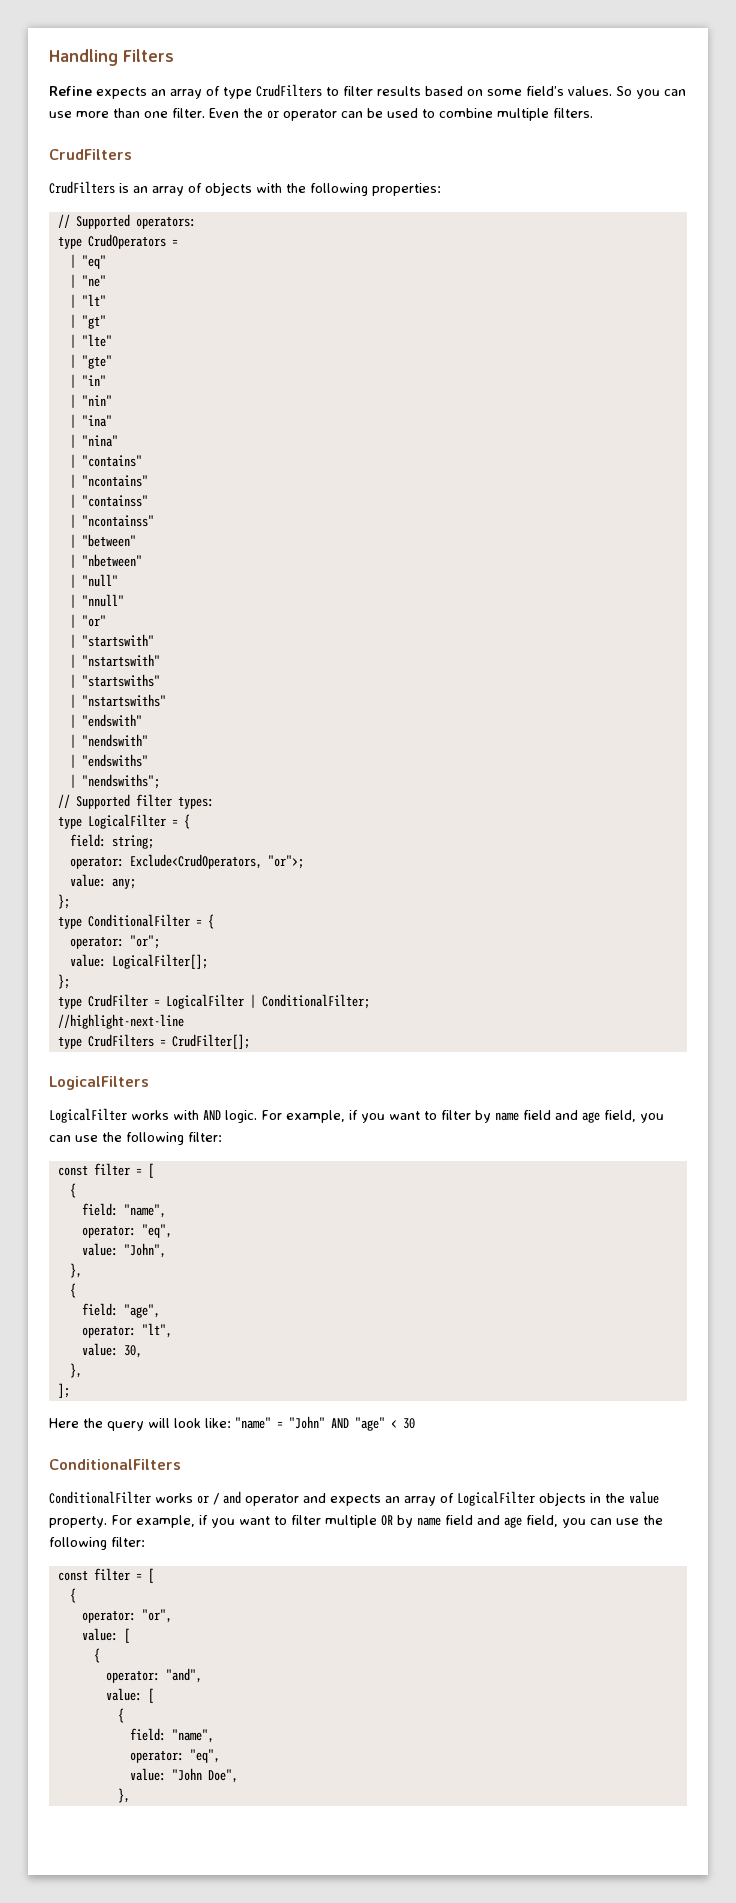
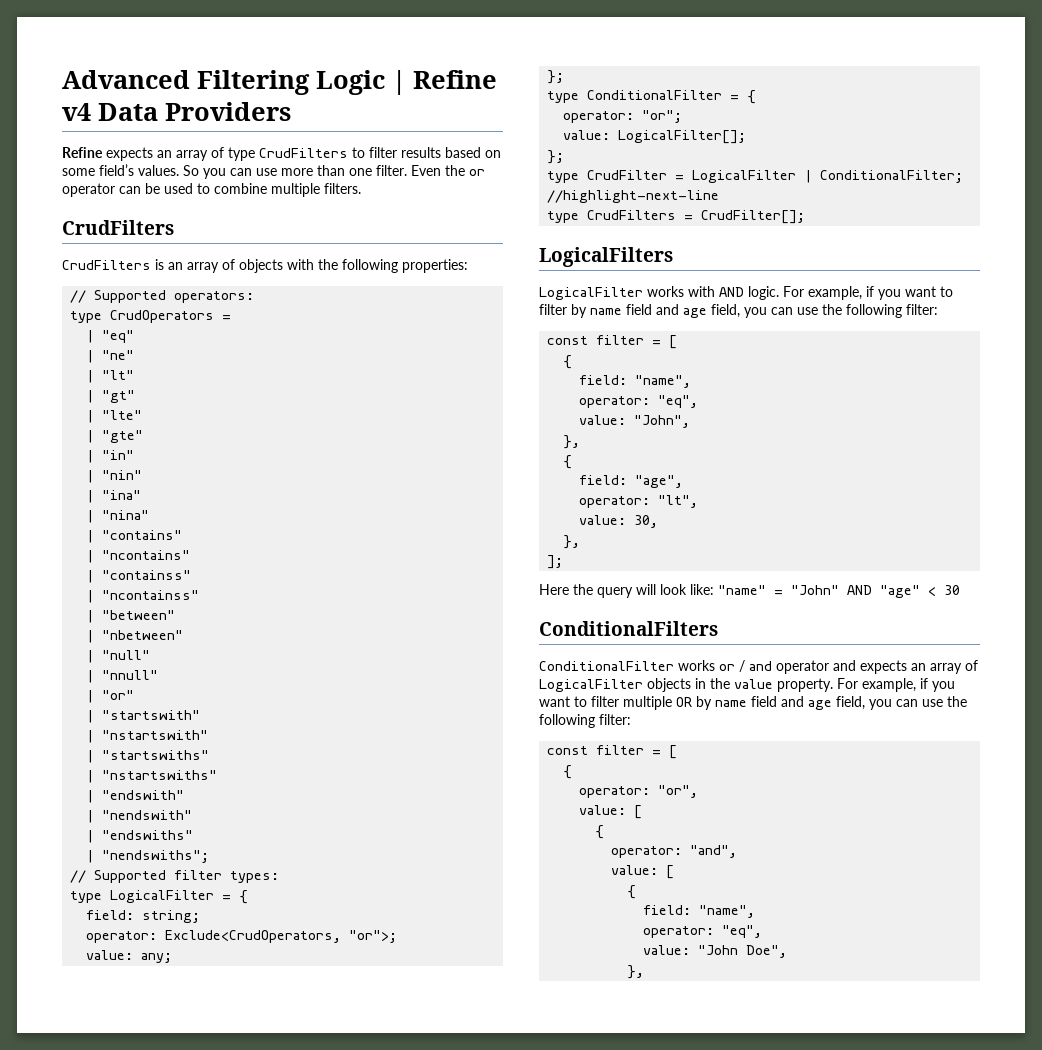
[49,49,174,66] Handling Filters -> [62,70,497,95] [62,102,291,121] Advanced Filtering Logic | Refine v4 Data Providers

